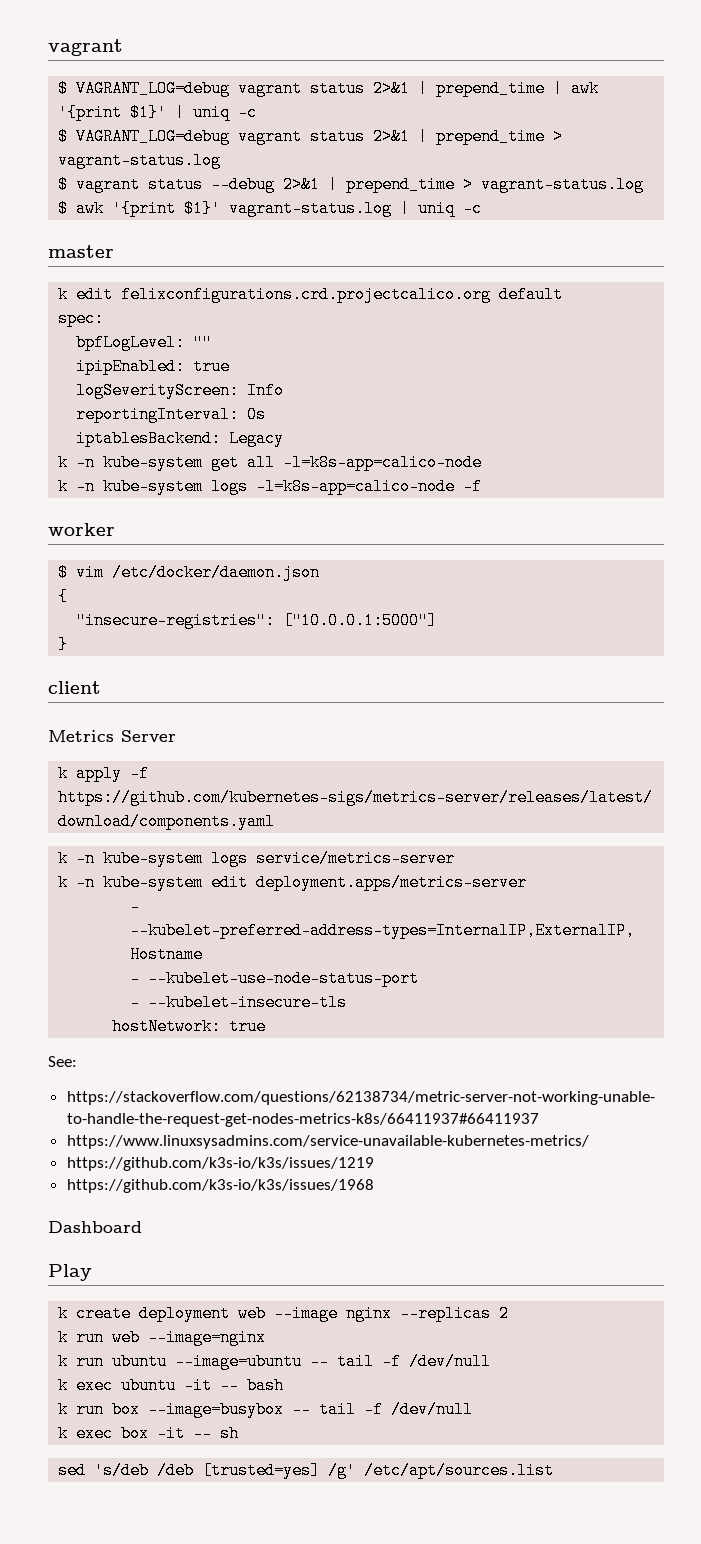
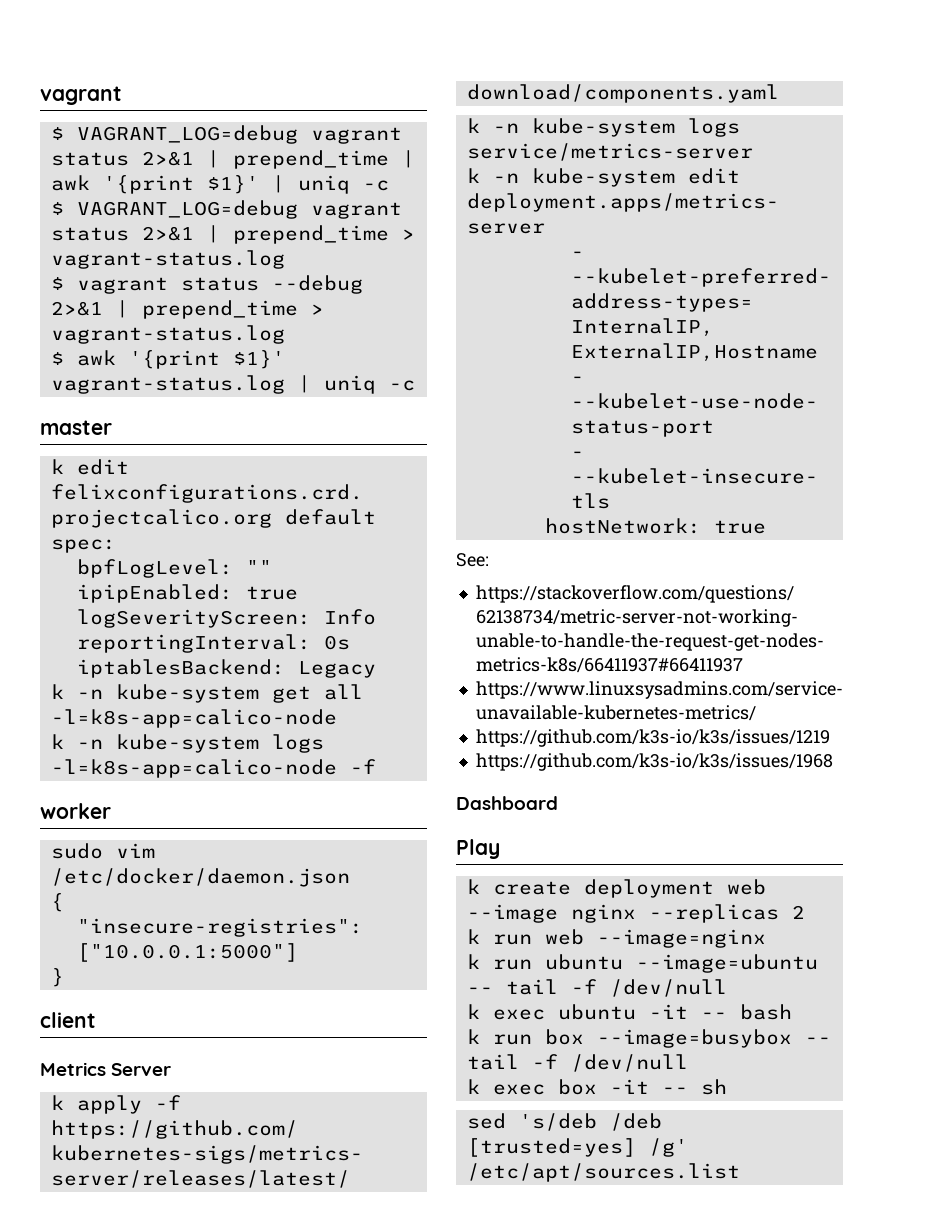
[58,564,69,581] $ -> [50,843,103,859] sudo

